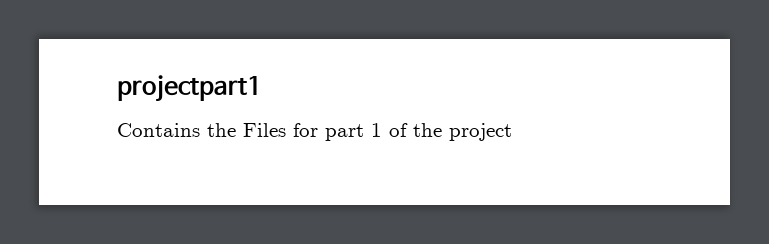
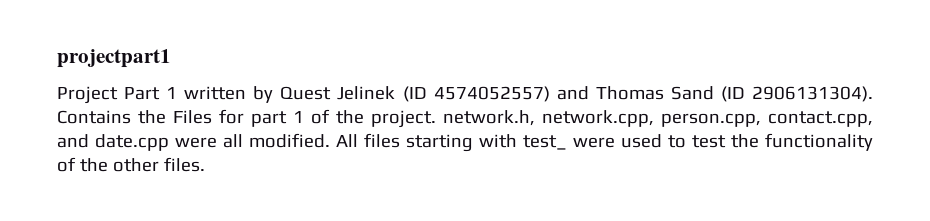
(262, 88) none -> [57,86,874,104] Project Part 1 written by Quest Jelinek (ID 4574052557) and Thomas Sand (ID 2906131304).
[449,123,512,141] project -> [371,110,873,128] [57,133,873,152] [57,157,205,172] project. network.h, network.cpp, person.cpp, contact.cpp, and date.cpp were all modified. All files starting with test_ were used to test the functionality of the other files.

